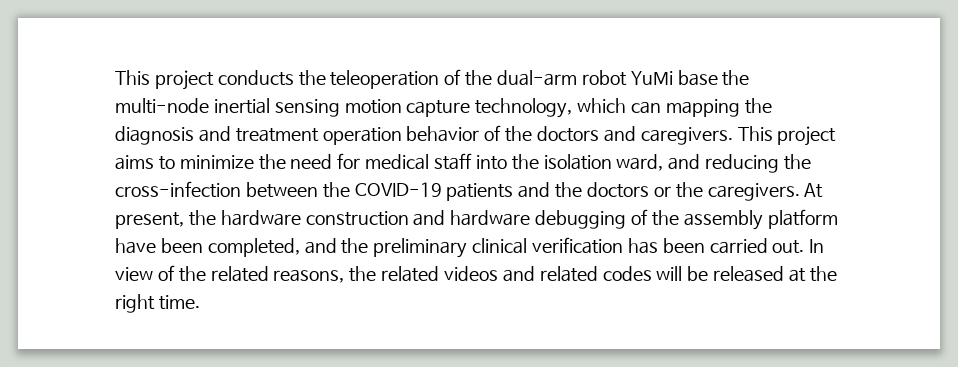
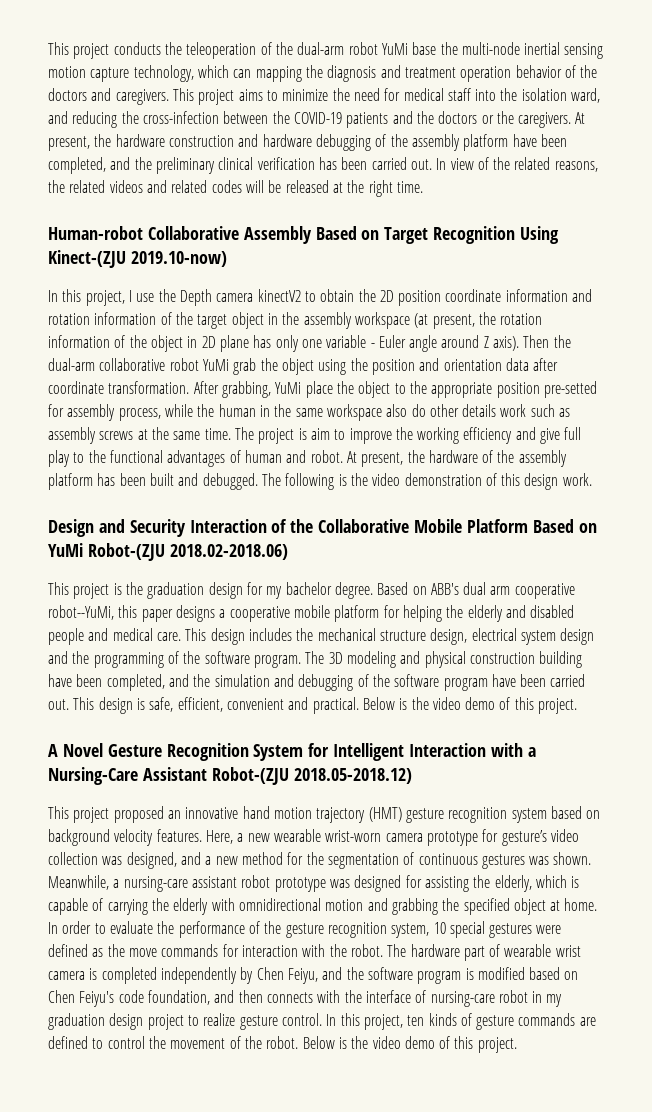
(200, 302) none -> [48,226,560,244] [48,250,227,268] [48,289,593,306] [48,312,543,329] [48,335,571,352] [48,358,559,375] [48,381,597,398] [48,404,571,421] [48,427,582,444] [48,450,567,467] [48,473,592,490] [48,519,597,537] [48,543,288,561] [48,582,575,599] [48,605,575,622] [48,628,595,645] [48,651,583,668] [48,674,586,691] [48,697,578,714] [48,743,536,761] [48,767,412,785] [48,806,601,823] [48,829,579,846] [48,852,592,869] [48,875,580,892] [48,898,598,915] [48,921,562,938] [48,944,581,961] [48,967,579,984] [48,990,563,1007] [48,1013,596,1030] [48,1036,517,1053] // Human-robot Collaborative Assembly Based on Target Recognition Using Kinect-(ZJU 2019.10-now) // In this project, I use the Depth camera kinectV2 to obtain the 2D position coordinate information and rotation information of the target object in the assembly workspace (at present, the rotation information of the object in 2D plane has only one variable - Euler angle around Z axis). Then the dual-arm collaborative robot YuMi grab the object using the position and orientation data after coordinate transformation. After grabbing, YuMi place the object to the appropriate position pre-setted for assembly process, while the human in the same workspace also do other details work such as assembly screws at the same time. The project is aim to improve the working efficiency and give full play to the functional advantages of human and robot. At present, the hardware of the assembly platform has been built and debugged. The following is the video demonstration of this design work. // Design and Security Interaction of the Collaborative Mobile Platform Based on YuMi Robot-(ZJU 2018.02-2018.06) // This project is the graduation design for my bachelor degree. Based on ABB's dual arm cooperative robot--YuMi, this paper designs a cooperative mobile platform for helping the elderly and disabled people and medical care. This design includes the mechanical structure design, electrical system design and the programming of the software program. The 3D modeling and physical construction building have been completed, and the simulation and debugging of the software program have been carried out. This design is safe, efficient, convenient and practical. Below is the video demo of this project. // A Novel Gesture Recognition System for Intelligent Interaction with a Nursing-Care Assistant Robot-(ZJU 2018.05-2018.12) // This project proposed an innovative hand motion trajectory (HMT) gesture recognition system based on background velocity features. Here, a new wearable wrist-worn camera prototype for gesture’s video collection was designed, and a new method for the segmentation of continuous gestures was shown. Meanwhile, a nursing-care assistant robot prototype was designed for assisting the elderly, which is capable of carrying the elderly with omnidirectional motion and grabbing the specified object at home. In order to evaluate the performance of the gesture recognition system, 10 special gestures were defined as the move commands for interaction with the robot. The hardware part of wearable wrist camera is completed independently by Chen Feiyu, and the software program is modified based on Chen Feiyu's code foundation, and then connects with the interface of nursing-care robot in my graduation design project to realize gesture control. In this project, ten kinds of gesture commands are defined to control the movement of the robot. Below is the video demo of this project.

